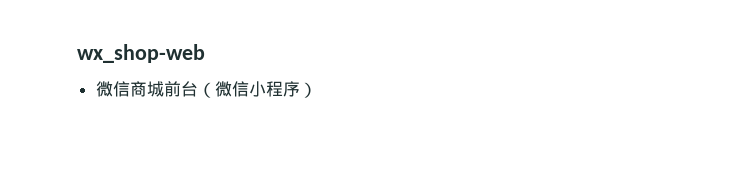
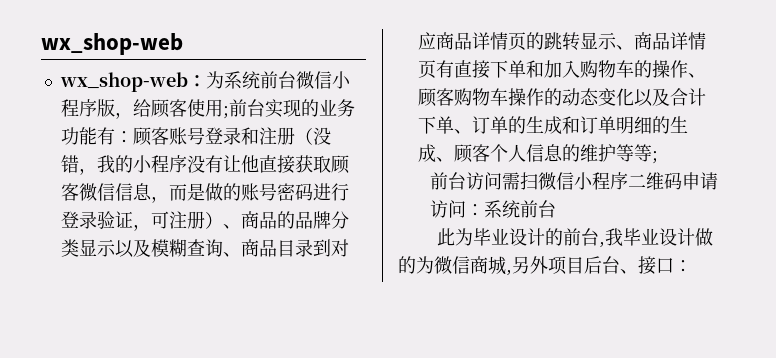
[95,81,317,98] 微信商城前台（微信小程序） -> [59,71,351,92] [60,99,355,119] [60,127,331,146] [60,155,350,175] [60,183,349,203] [60,211,349,231] [60,239,349,258] [417,32,706,51] [417,60,706,79] [417,88,706,107] [417,116,688,134] [417,144,658,164] [430,172,719,190] [430,200,557,218] [437,228,714,248] [398,256,692,276] wx_shop-web：为系统前台微信小程序版，给顾客使用;前台实现的业务功能有：顾客账号登录和注册（没错，我的小程序没有让他直接获取顾客微信信息，而是做的账号密码进行登录验证，可注册）、商品的品牌分类显示以及模糊查询、商品目录到对应商品详情页的跳转显示、商品详情页有直接下单和加入购物车的操作、顾客购物车操作的动态变化以及合计下单、订单的生成和订单明细的生成、顾客个人信息的维护等等; // 前台访问需扫微信小程序二维码申请访问：系统前台 // 此为毕业设计的前台,我毕业设计做的为微信商城,另外项目后台、接口：

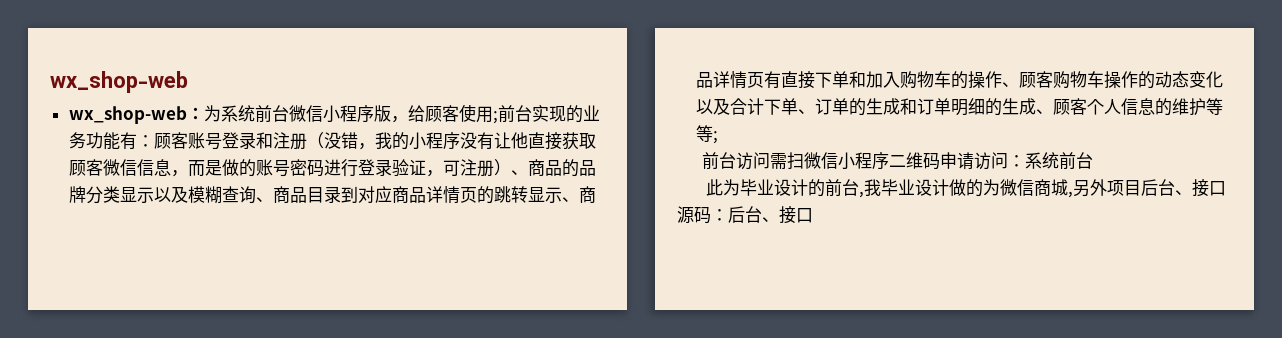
[674,260,692,272] ： -> [677,206,813,224] 源码：后台、接口

